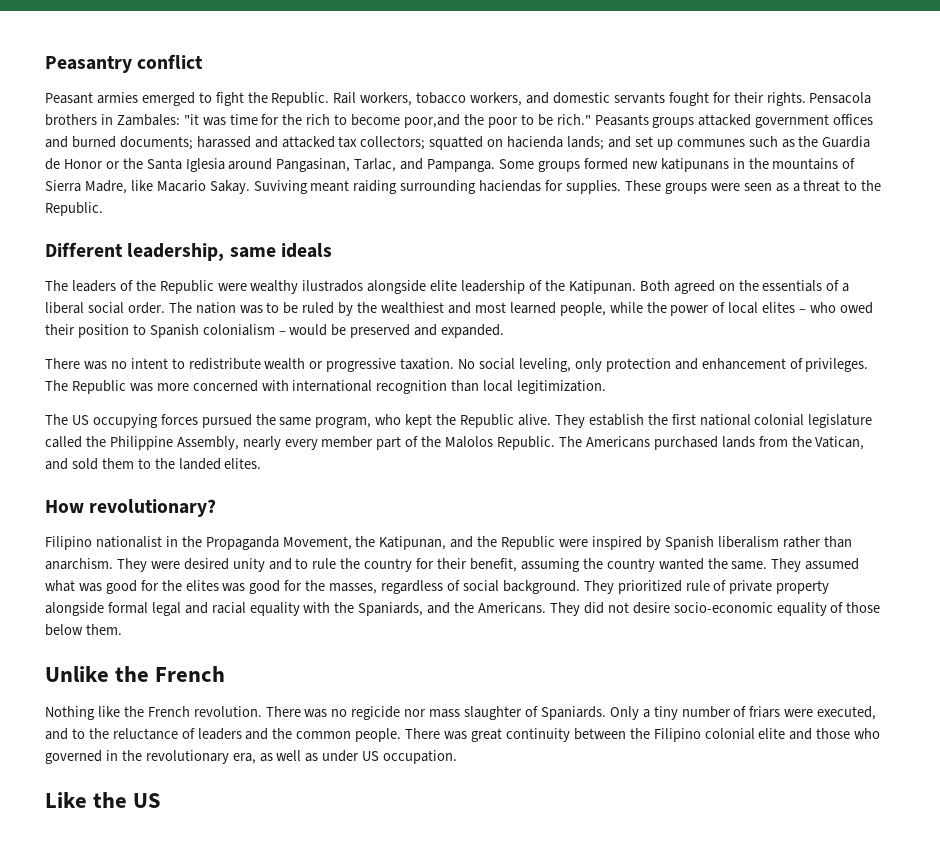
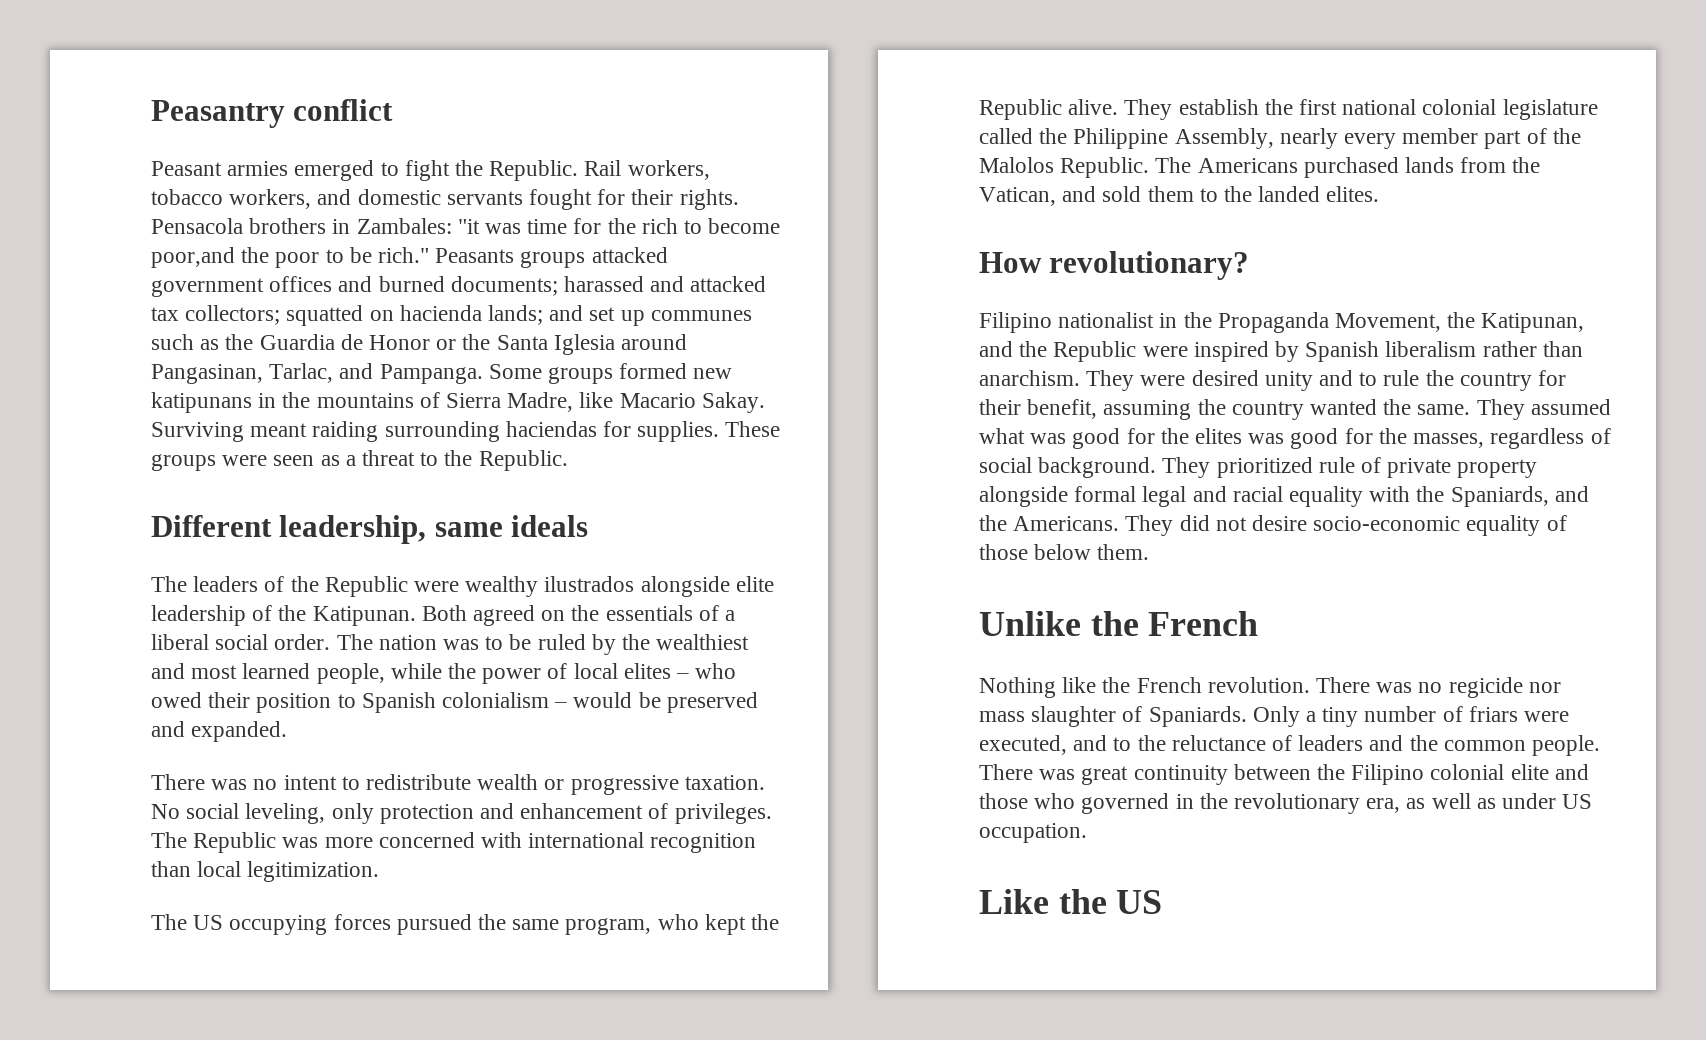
[253,180,308,194] Suviving -> [151,422,244,442] Surviving

